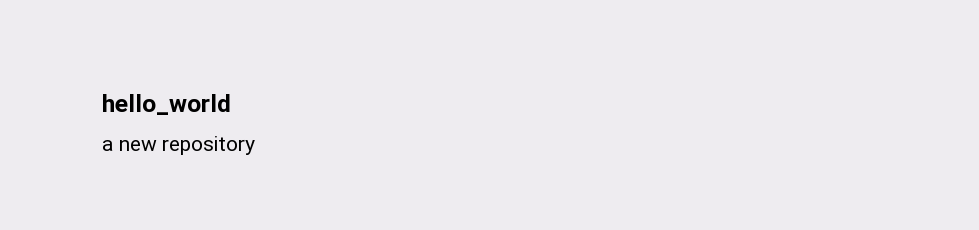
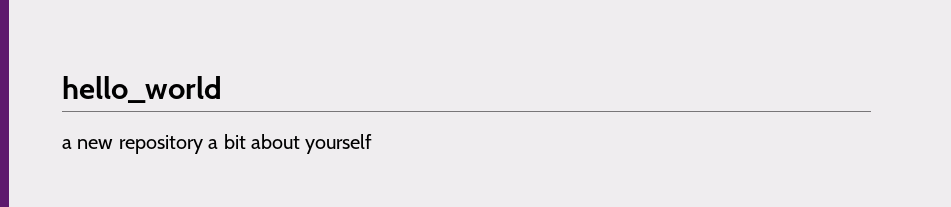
(256, 145) none -> [208,134,373,154] a bit about yourself

